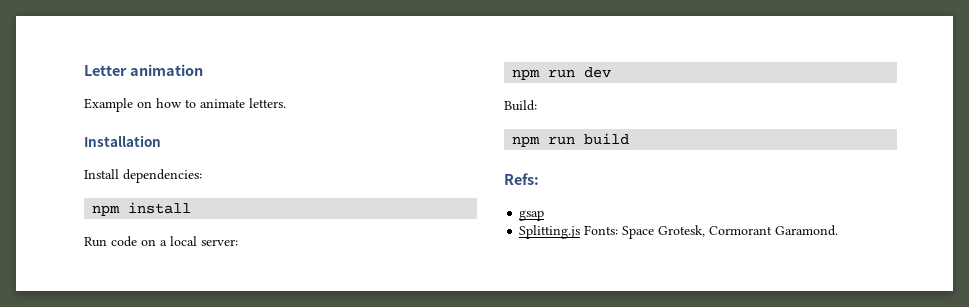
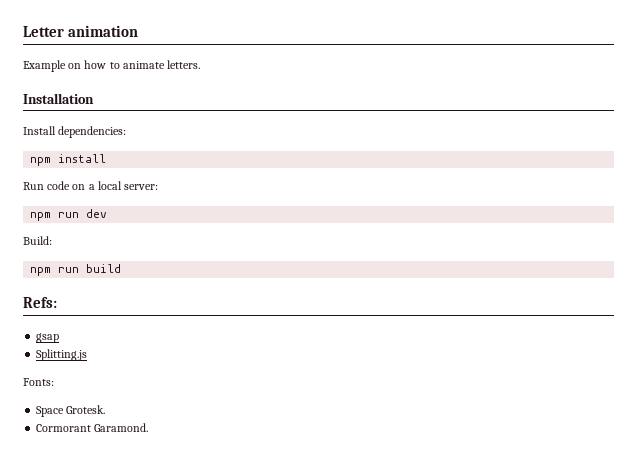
(581, 232) none -> (88, 355) //
[622,225,706,239] Space Grotesk, -> [36,405,106,417] // Space Grotesk. //

